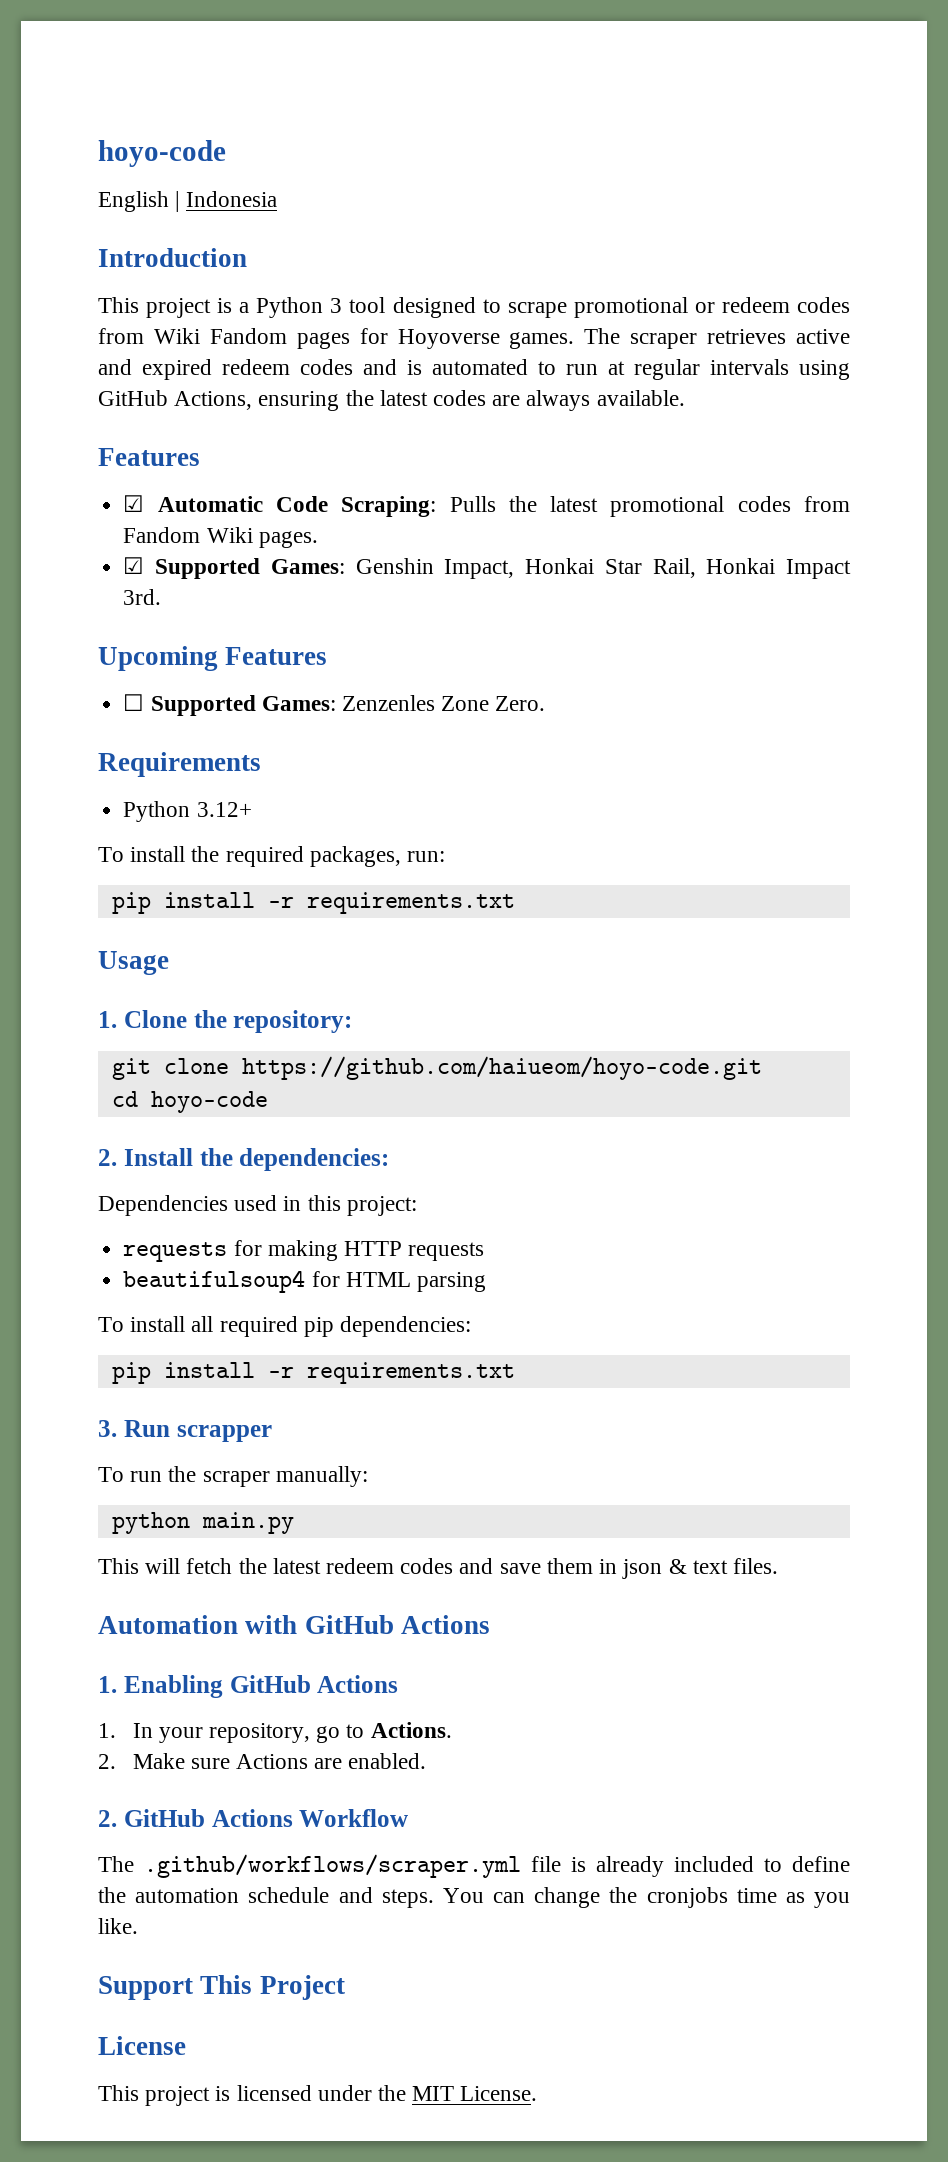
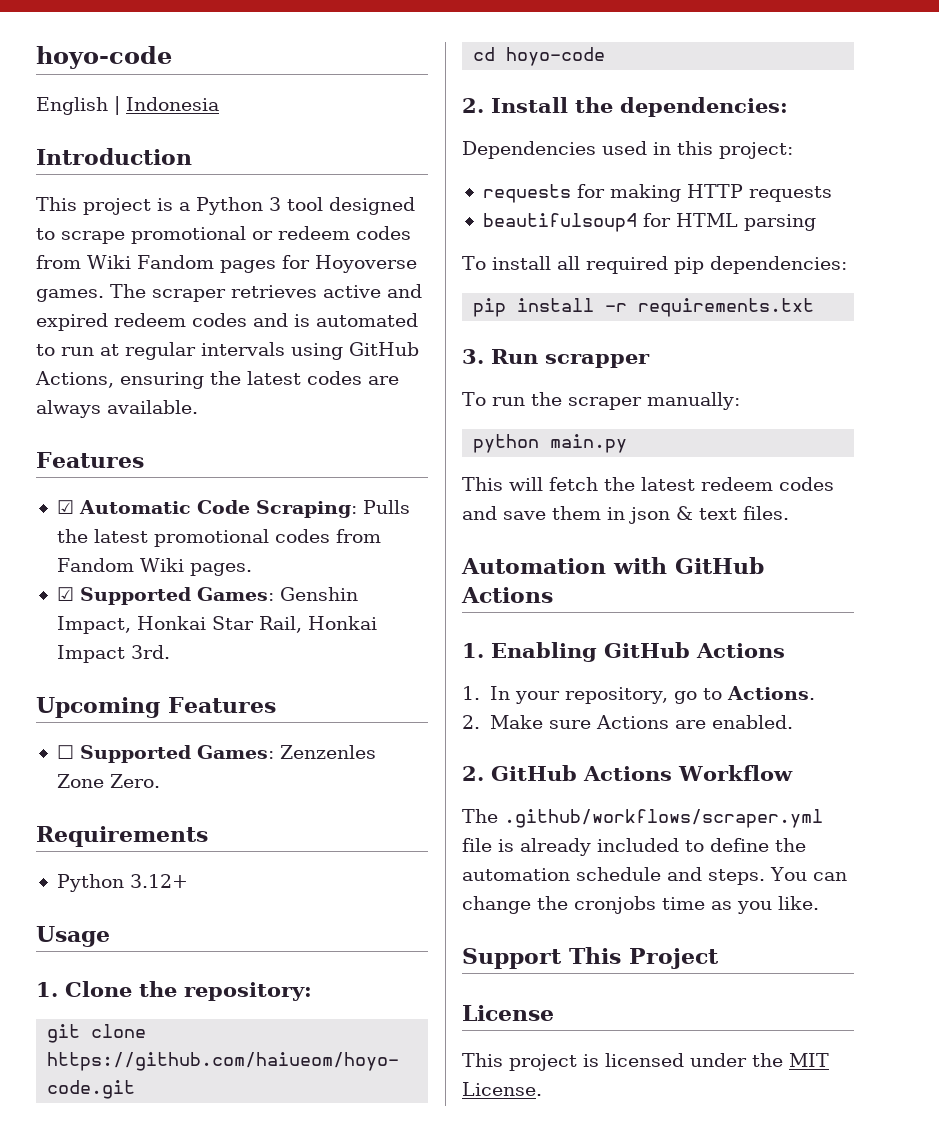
[98,846,446,867] [111,892,515,914] // To install the required packages, run: // pip install -r requirements.txt -> (188, 881) none

